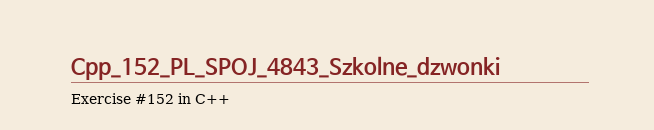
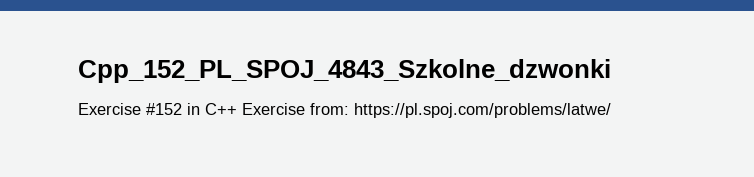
(230, 99) none -> [242,103,611,118] Exercise from: https://pl.spoj.com/problems/latwe/

